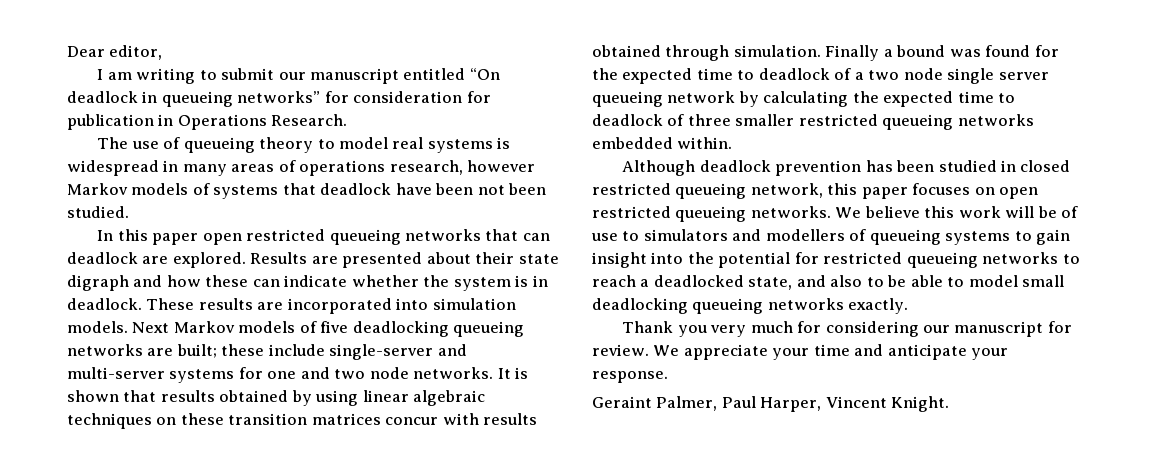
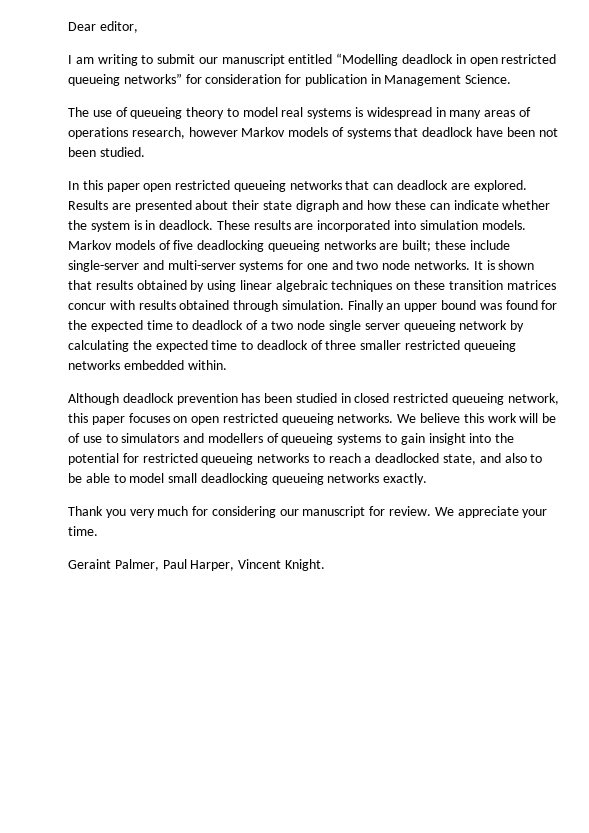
[469,68,500,80] “On -> [336,53,399,66] “Modelling
(158, 97) none -> [469,54,557,66] open restricted
[177,114,348,130] Operations Research. -> [384,74,512,86] Management Science.
[132,322,170,333] Next -> (526, 225) none
[883,49,893,57] a -> [386,303,438,312] an upper
[813,344,1009,360] [592,371,668,383] time and anticipate your response. -> [68,526,98,536] time.

